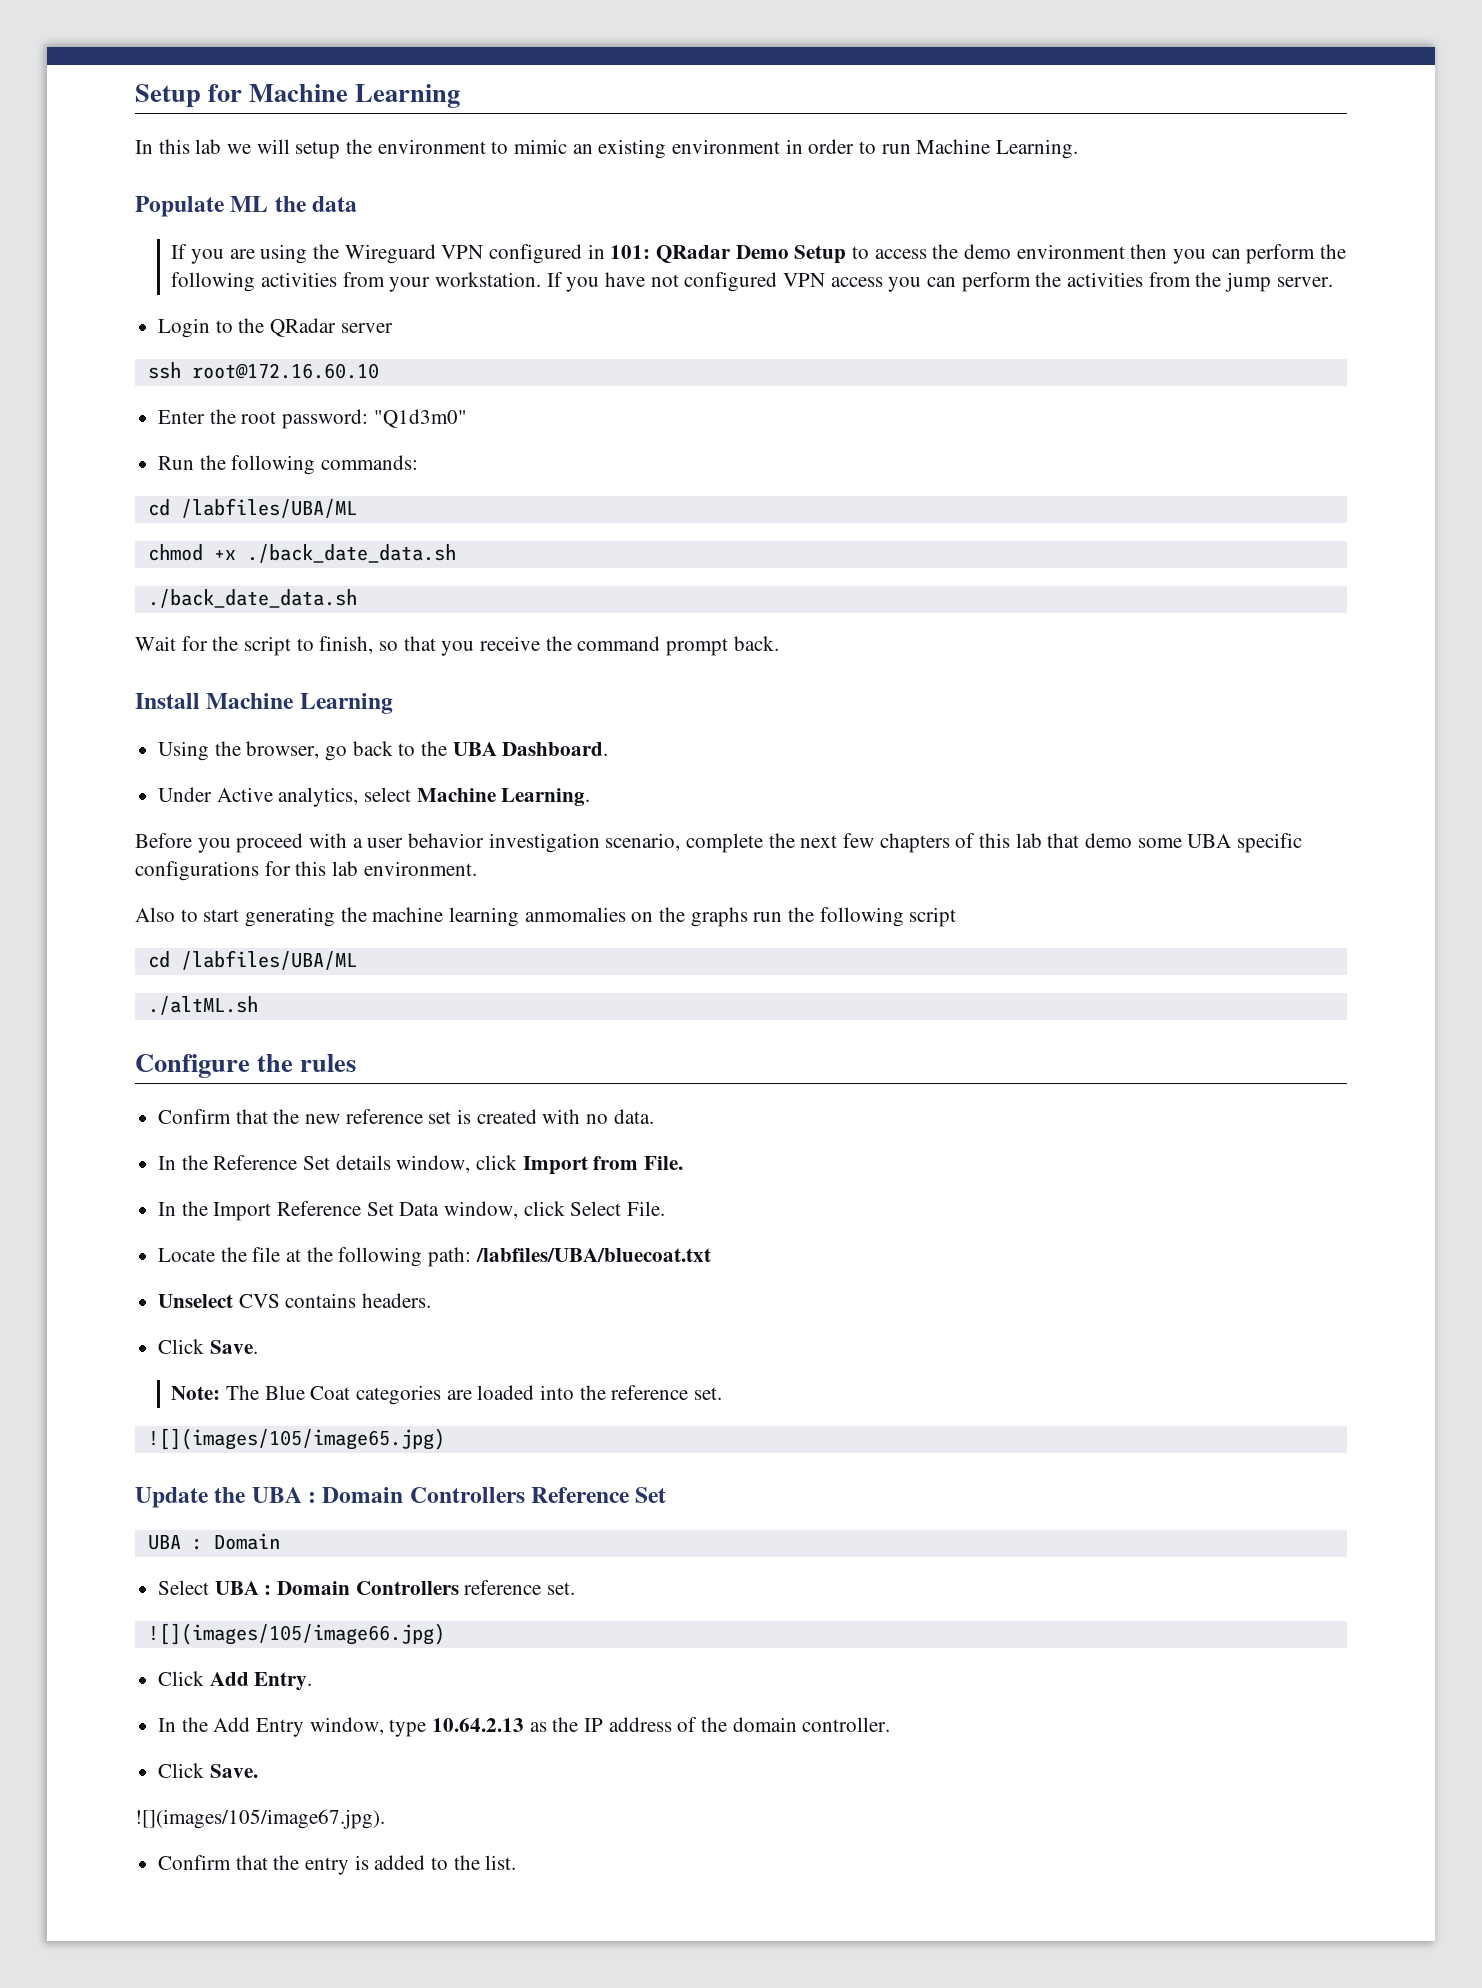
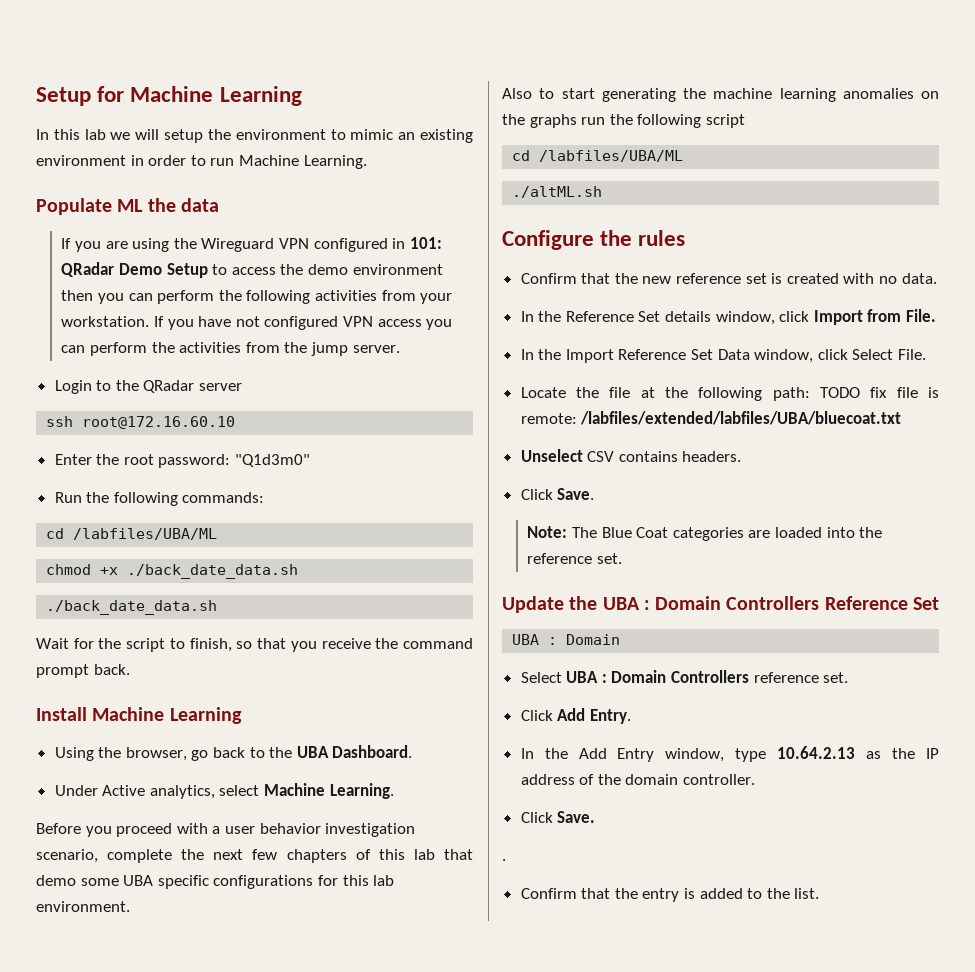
[524,907,626,922] anmomalies -> [842,88,914,99] anomalies
[475,1248,711,1262] /labfiles/UBA/bluecoat.txt -> [820,387,939,398] [520,411,902,425] TODO fix file is remote: /labfiles/extended/labfiles/UBA/bluecoat.txt
[238,1294,280,1308] CVS -> [587,451,615,462] CSV
[147,1428,445,1450] // ![](images/105/image65.jpg) -> (623, 558) none
[147,1623,445,1645] // ![](images/105/image66.jpg) -> (849, 677) none
[135,1809,385,1829] ![](images/105/image67.jpg). -> [502,859,506,861] .

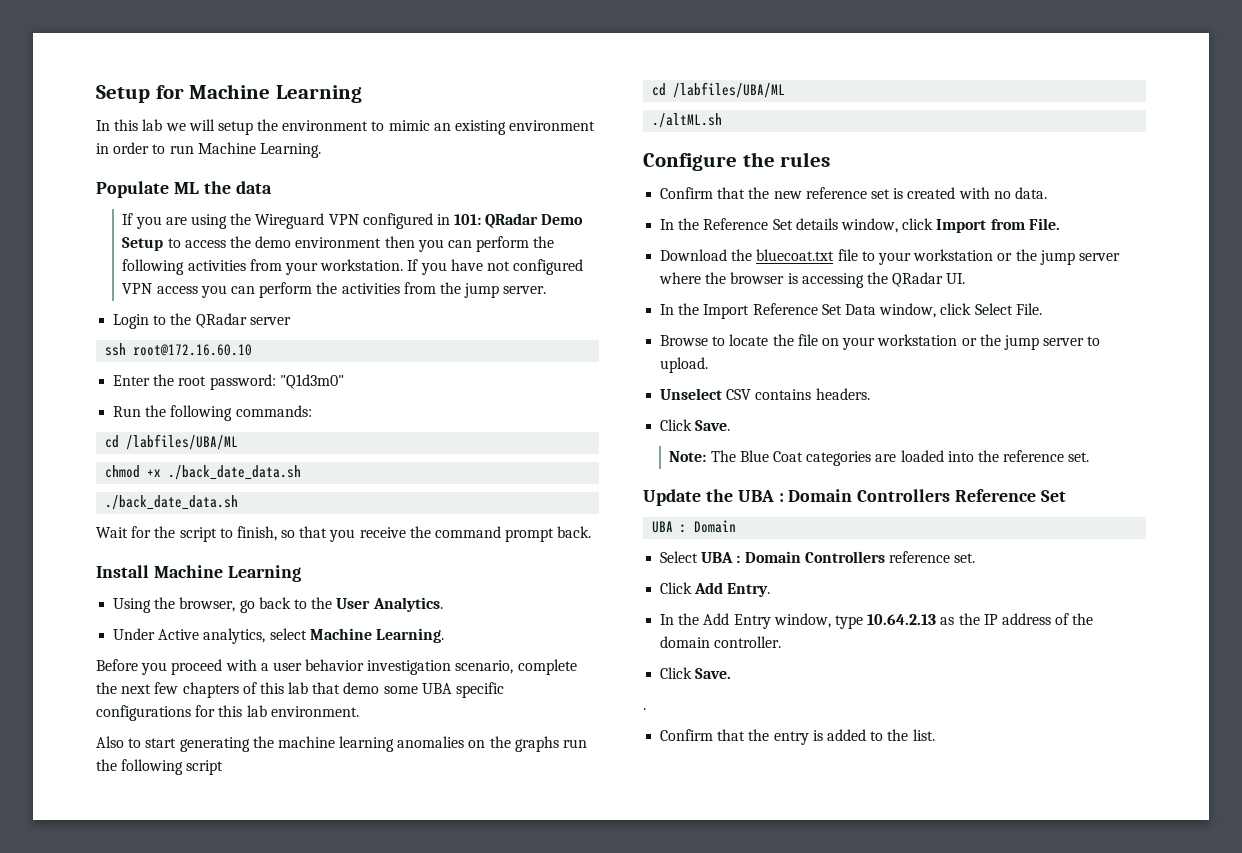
[296,745,413,758] UBA Dashboard. -> [336,597,443,612] User Analytics.
(937, 315) none -> [660,249,1120,265] [659,272,966,288] // Download the bluecoat.txt file to your workstation or the jump server where the browser is accessing the QRadar UI.
[520,387,939,401] [520,411,902,425] Locate the file at the following path: TODO fix file is remote: /labfiles/extended/labfiles/UBA/bluecoat.txt -> [660,334,1101,350] [660,357,709,373] Browse to locate the file on your workstation or the jump server to upload.

